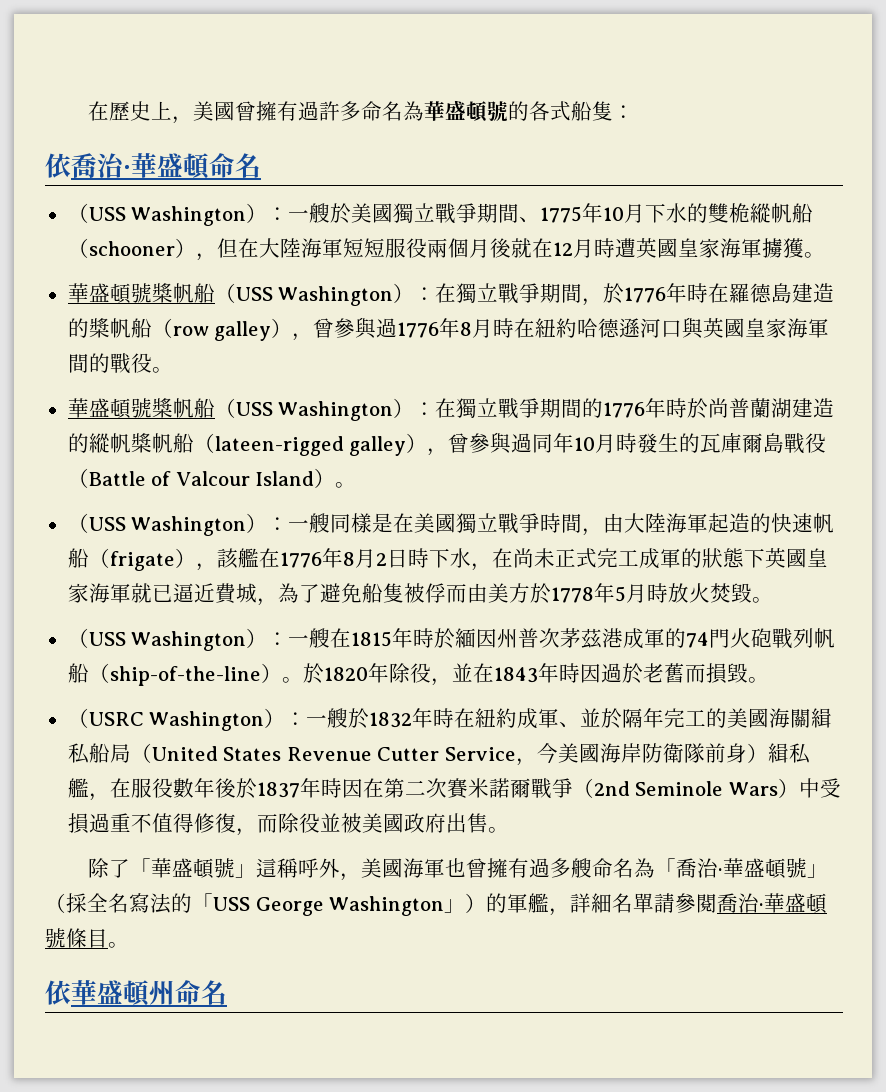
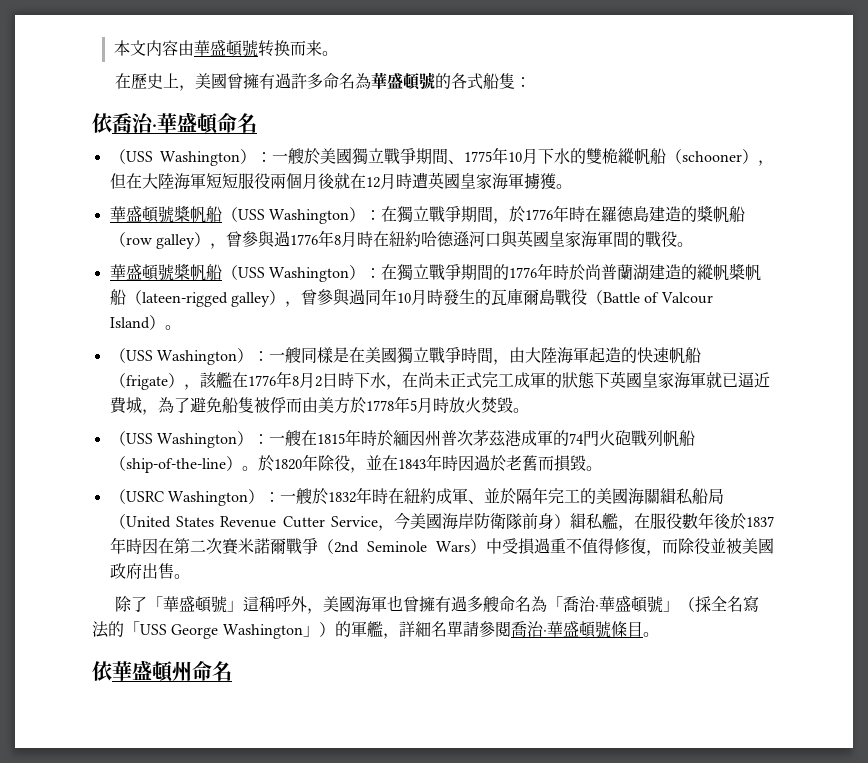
(87, 111) none -> [113,40,338,57] 本文内容由華盛頓號转换而来。 //

